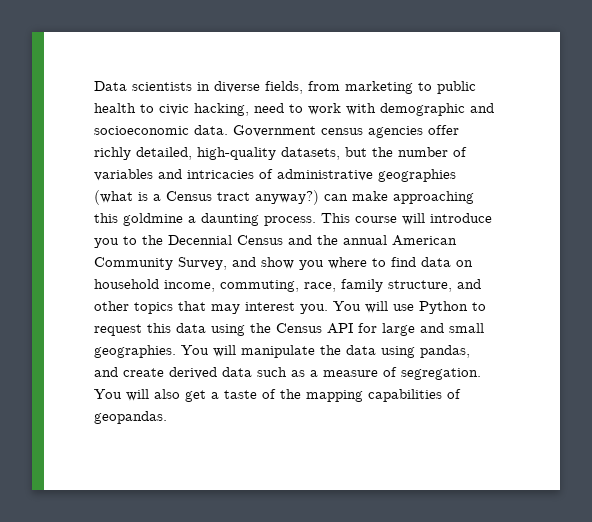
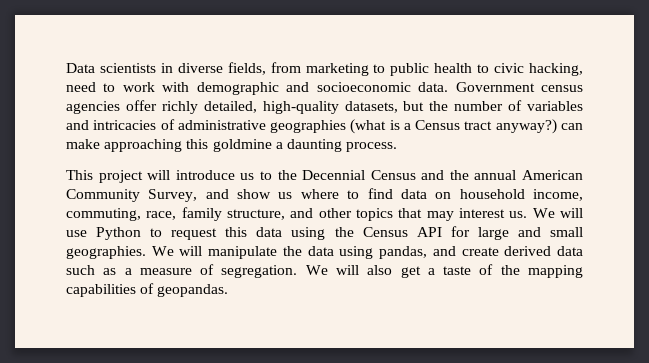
[321,213,397,223] This course -> [66,170,143,183] // This project
[94,238,119,248] you -> [240,173,255,180] us
[299,260,324,270] you -> [278,192,293,199] us
[300,301,361,314] you. You -> [509,208,555,218] us. We
[181,345,209,355] You -> [151,246,174,256] We
[94,389,122,399] You -> [305,265,328,275] We

